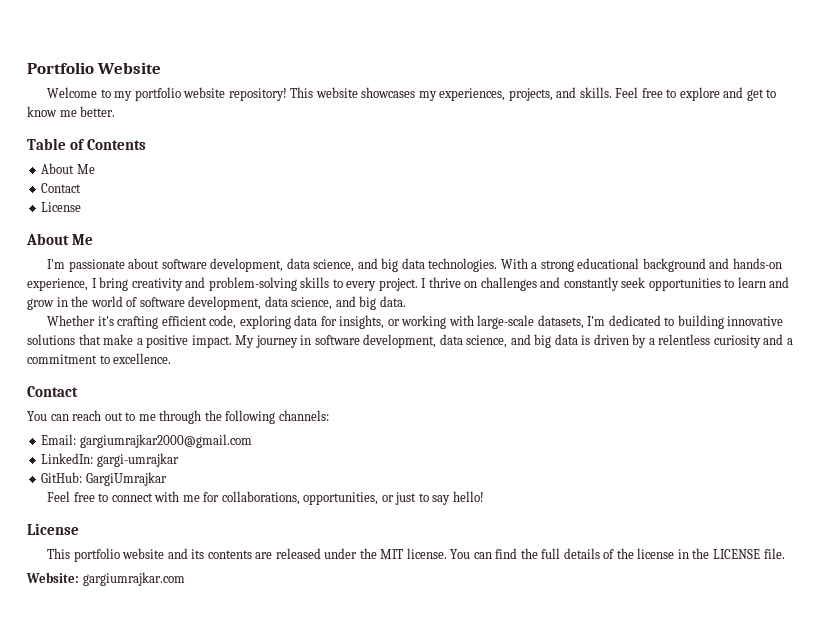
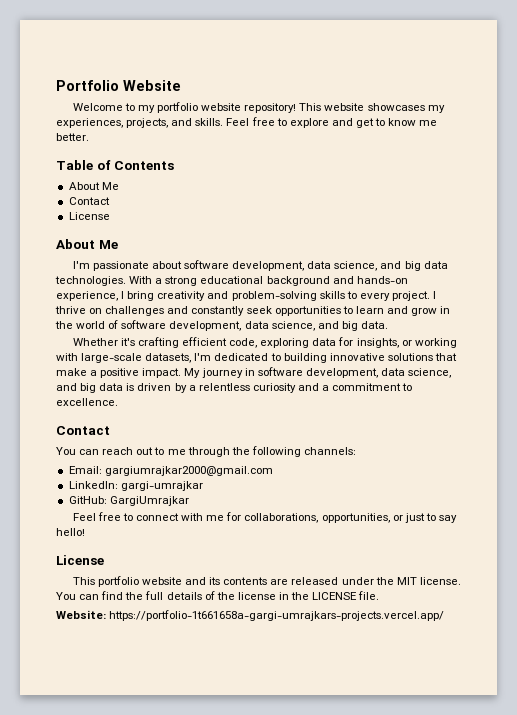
[82,572,185,586] gargiumrajkar.com -> [109,610,445,621] https://portfolio-1t661658a-gargi-umrajkars-projects.vercel.app/

